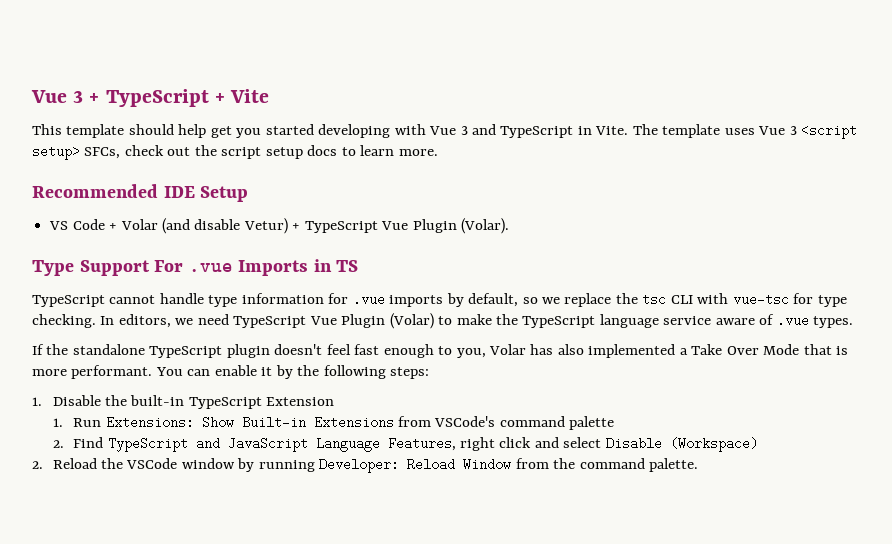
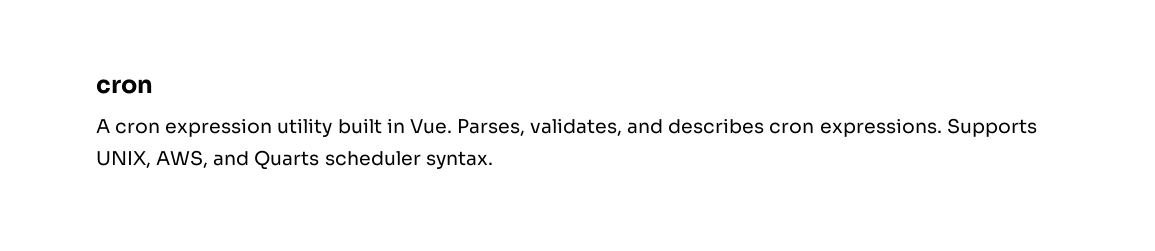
[31,89,270,107] [32,124,858,139] [32,145,438,160] [32,184,249,202] [49,218,510,234] [32,259,359,276] [32,293,847,307] [32,313,854,329] [32,344,849,358] [32,365,430,379] [32,395,335,409] [52,416,615,430] [52,437,758,452] [32,458,699,473] Vue 3 + TypeScript + Vite // This template should help get you started developing with Vue 3 and TypeScript in Vite. The template uses Vue 3 <script setup> SFCs, check out the script setup docs to learn more. // Recommended IDE Setup // VS Code + Volar (and disable Vetur) + TypeScript Vue Plugin (Volar). // Type Support For .vue Imports in TS // TypeScript cannot handle type information for .vue imports by default, so we replace the tsc CLI with vue-tsc for type checking. In editors, we need TypeScript Vue Plugin (Volar) to make the TypeScript language service aware of .vue types. // If the standalone TypeScript plugin doesn't feel fast enough to you, Volar has also implemented a Take Over Mode that is more performant. You can enable it by the following steps: // 1. Disable the built-in TypeScript Extension // 1. Run Extensions: Show Built-in Extensions from VSCode's command palette // 2. Find TypeScript and JavaScript Language Features, right click and select Disable (Workspace) // 2. Reload the VSCode window by running Developer: Reload Window from the command palette. -> [96,79,153,94] [96,118,1037,137] [96,150,493,170] cron // A cron expression utility built in Vue. Parses, validates, and describes cron expressions. Supports UNIX, AWS, and Quarts scheduler syntax.

